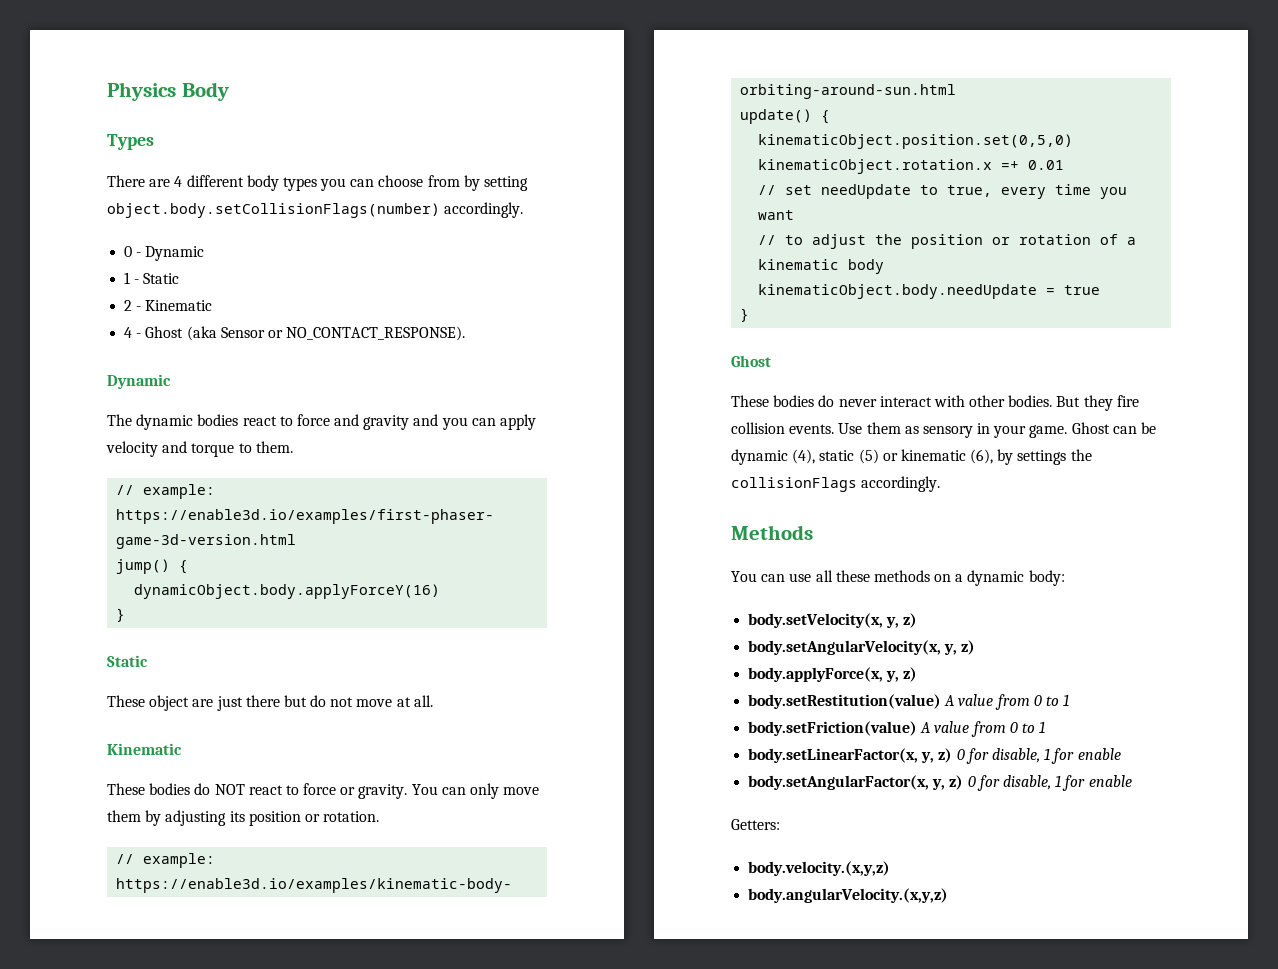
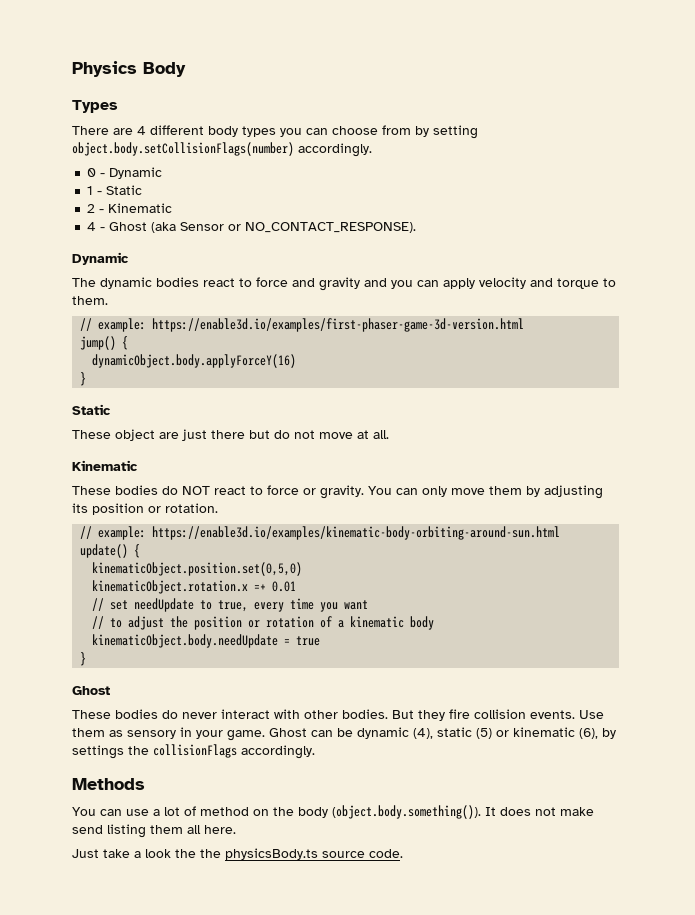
[815,570,1065,586] [748,613,918,628] [748,640,976,655] [748,667,918,682] [748,694,1070,710] [748,721,1046,737] [748,748,1121,764] [748,775,1132,791] [731,819,780,830] [748,861,891,876] [748,888,949,903] all these methods on a dynamic body: // body.setVelocity(x, y, z) // body.setAngularVelocity(x, y, z) // body.applyForce(x, y, z) // body.setRestitution(value) A value from 0 to 1 // body.setFriction(value) A value from 0 to 1 // body.setLinearFactor(x, y, z) 0 for disable, 1 for enable // body.setAngularFactor(x, y, z) 0 for disable, 1 for enable // Getters: // body.velocity.(x,y,z) // body.angularVelocity.(x,y,z) -> [153,805,594,819] [72,824,236,838] [72,848,403,860] a lot of method on the body (object.body.something()). It does not make send listing them all here. // Just take a look the the physicsBody.ts source code.

